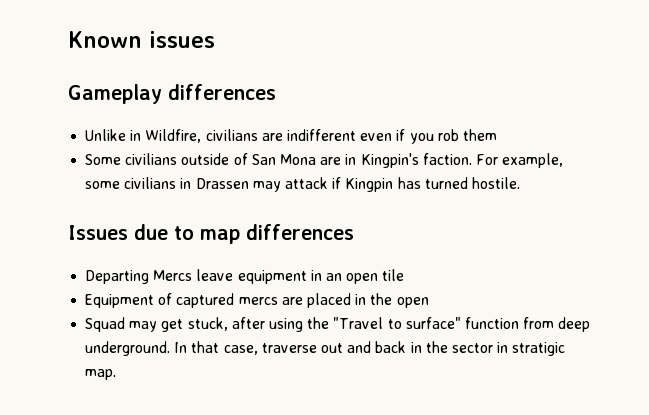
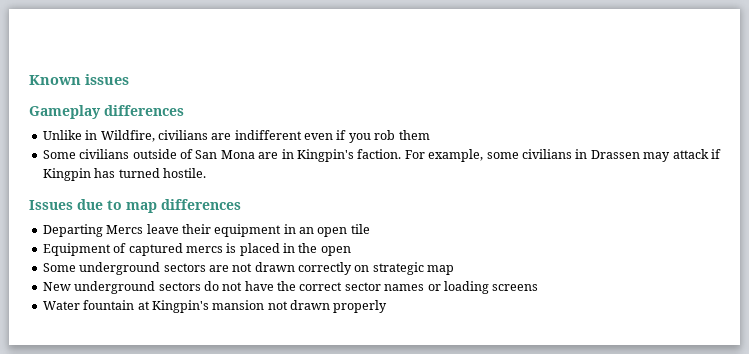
(234, 275) none -> [181,224,211,234] their
[281,297,303,305] are -> [226,243,237,253] is
[85,317,591,332] [85,341,566,356] [85,369,117,380] Squad may get stuck, after using the "Travel to surface" function from deep underground. In that case, traverse out and back in the sector in stratigic map. -> [42,262,455,275] [42,281,539,294] [42,300,388,313] Some underground sectors are not drawn correctly on strategic map // New underground sectors do not have the correct sector names or loading screens // Water fountain at Kingpin's mansion not drawn properly

